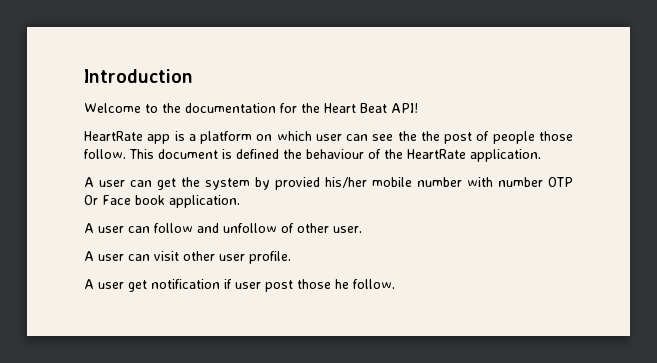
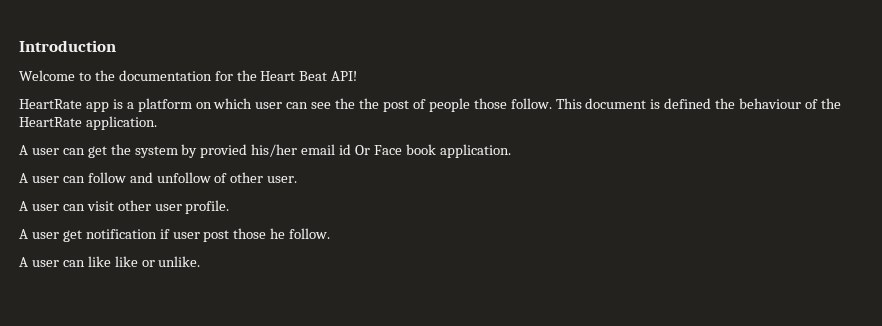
[372,177,573,187] mobile number with number OTP -> [301,144,352,155] email id
(395, 284) none -> [19,256,201,267] // A user can like like or unlike.

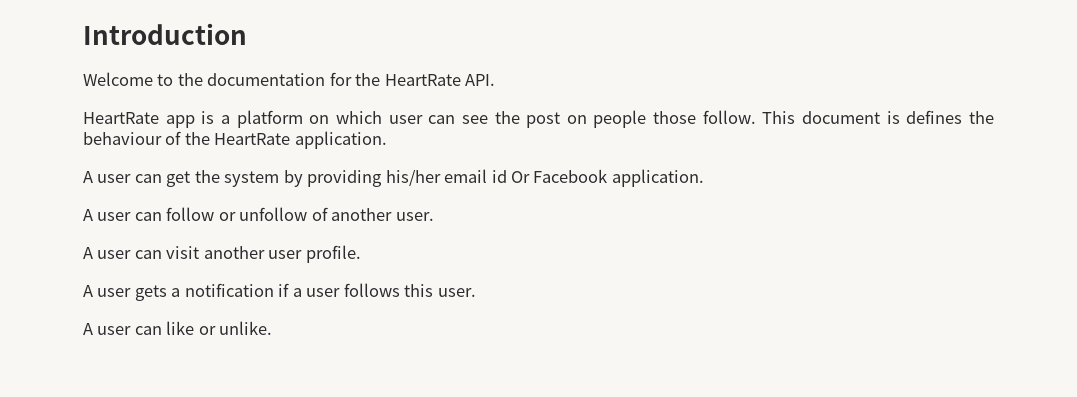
[260,71,358,81] Heart Beat API! -> [384,74,496,86] HeartRate API.
[359,98,426,112] the post of -> [526,112,587,128] post on
[664,98,712,109] defined -> [906,110,963,124] defines
[200,144,248,158] provied -> [307,170,383,187] providing
[373,144,436,155] Face book -> [533,169,608,183] Facebook
[129,172,153,183] and -> [218,212,236,221] or
[230,172,264,183] other -> [331,208,393,221] another
[117,200,151,211] other -> [203,246,265,259] another
[62,228,331,242] get notification if user post those he follow. -> [134,283,476,301] gets a notification if a user follows this user.
[114,256,138,267] like -> (195, 328) none

